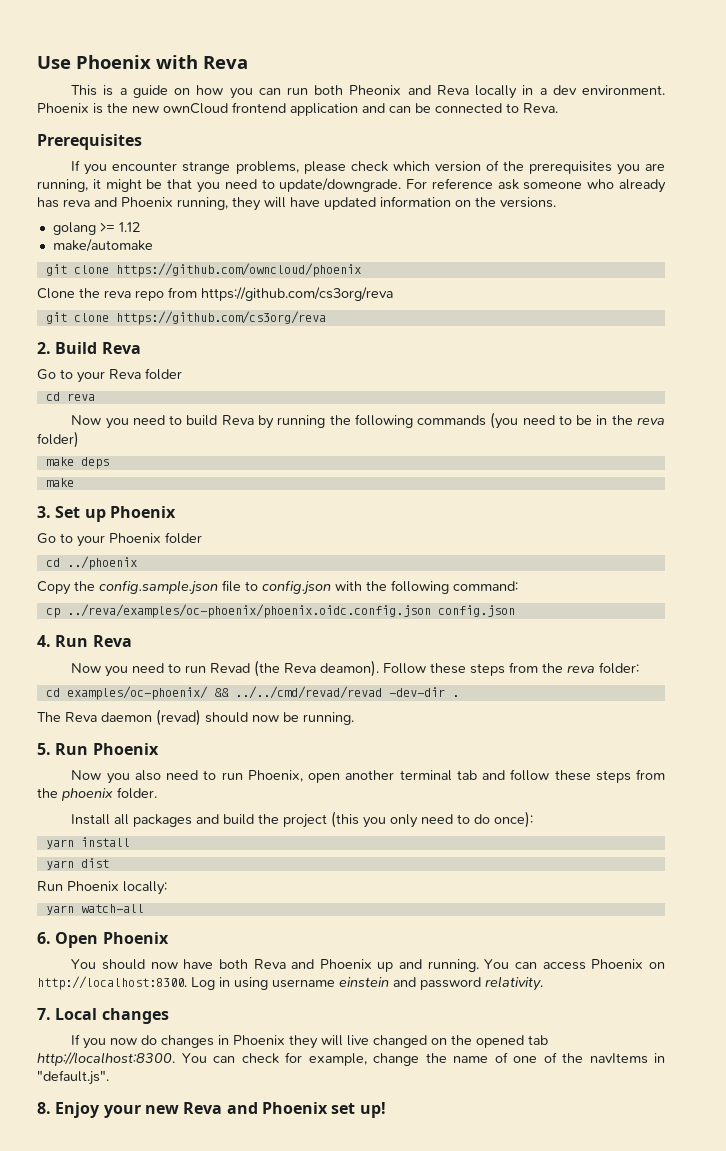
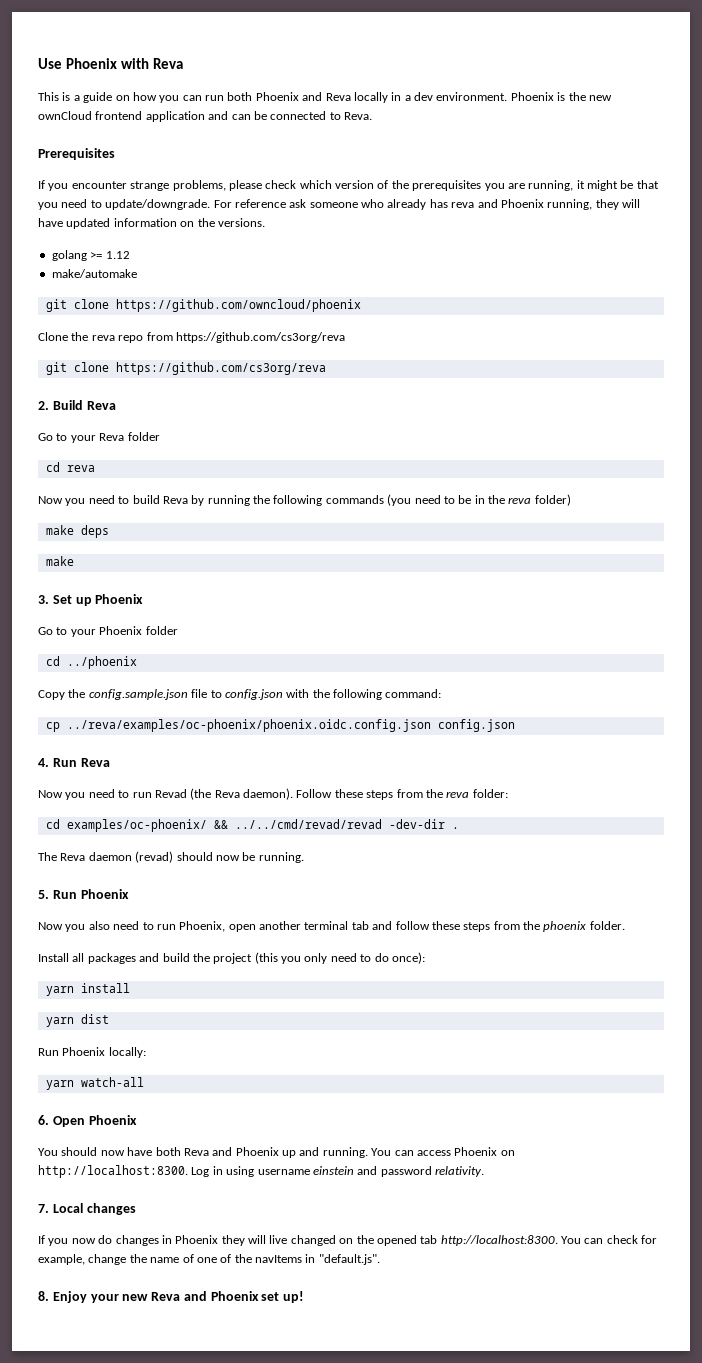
[349,85,402,95] Pheonix -> [255,92,299,101] Phoenix
[320,660,380,677] deamon). -> [243,788,293,800] daemon).

